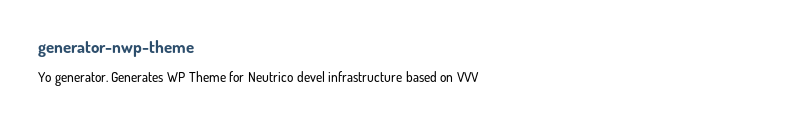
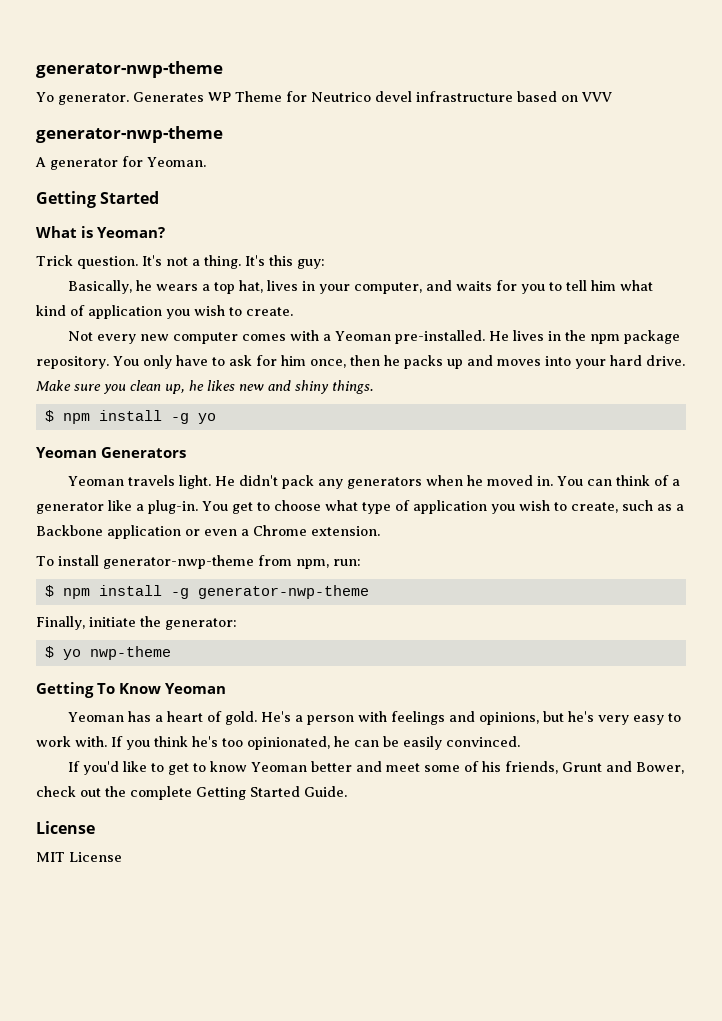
(480, 77) none -> [36,126,223,143] [35,156,206,170] [36,191,160,208] [36,226,166,238] [36,255,325,269] [67,280,653,294] [36,305,293,319] [67,330,680,344] [36,355,685,369] [36,380,373,394] [44,410,216,424] [36,447,187,458] [67,475,680,489] [36,500,684,514] [36,525,380,539] [36,555,361,569] [44,585,369,599] [36,616,237,630] [44,646,171,660] [36,682,227,698] [67,711,681,725] [36,736,520,750] [67,761,684,775] [36,786,347,800] [36,821,95,834] [36,852,122,862] // generator-nwp-theme // A generator for Yeoman. // Getting Started // What is Yeoman? // Trick question. It's not a thing. It's this guy: // Basically, he wears a top hat, lives in your computer, and waits for you to tell him what kind of application you wish to create. // Not every new computer comes with a Yeoman pre-installed. He lives in the npm package repository. You only have to ask for him once, then he packs up and moves into your hard drive. Make sure you clean up, he likes new and shiny things. // $ npm install -g yo // Yeoman Generators // Yeoman travels light. He didn't pack any generators when he moved in. You can think of a generator like a plug-in. You get to choose what type of application you wish to create, such as a Backbone application or even a Chrome extension. // To install generator-nwp-theme from npm, run: // $ npm install -g generator-nwp-theme // Finally, initiate the generator: // $ yo nwp-theme // Getting To Know Yeoman // Yeoman has a heart of gold. He's a person with feelings and opinions, but he's very easy to work with. If you think he's too opinionated, he can be easily convinced. // If you'd like to get to know Yeoman better and meet some of his friends, Grunt and Bower, check out the complete Getting Started Guide. // License // MIT License

